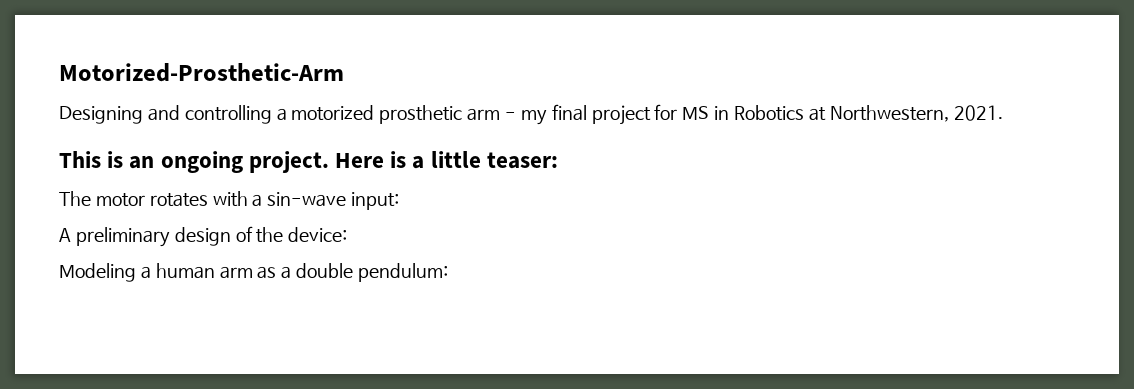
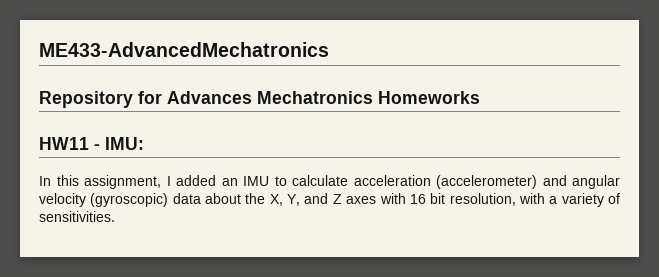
[59,63,344,82] [59,104,1003,125] [59,151,558,173] [59,191,400,210] [59,226,348,247] [59,263,448,282] Motorized-Prosthetic-Arm // Designing and controlling a motorized prosthetic arm - my final project for MS in Robotics at Northwestern, 2021. // This is an ongoing project. Here is a little teaser: // The motor rotates with a sin-wave input: // A preliminary design of the device: // Modeling a human arm as a double pendulum: -> [39,42,329,57] [39,91,480,108] [39,137,144,150] [39,175,620,189] [39,193,621,207] [39,211,115,222] ME433-AdvancedMechatronics // Repository for Advances Mechatronics Homeworks // HW11 - IMU: // In this assignment, I added an IMU to calculate acceleration (accelerometer) and angular velocity (gyroscopic) data about the X, Y, and Z axes with 16 bit resolution, with a variety of sensitivities.

